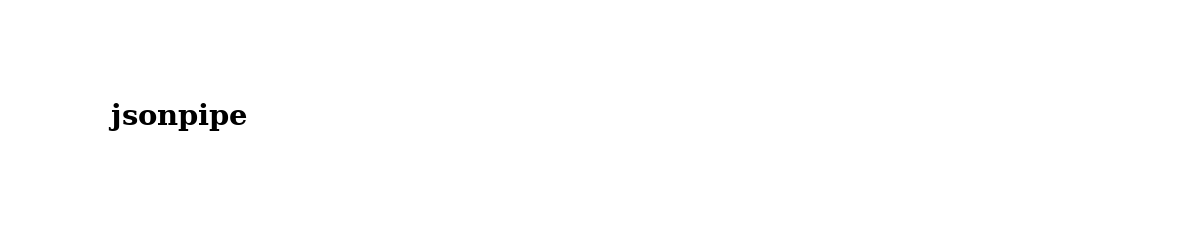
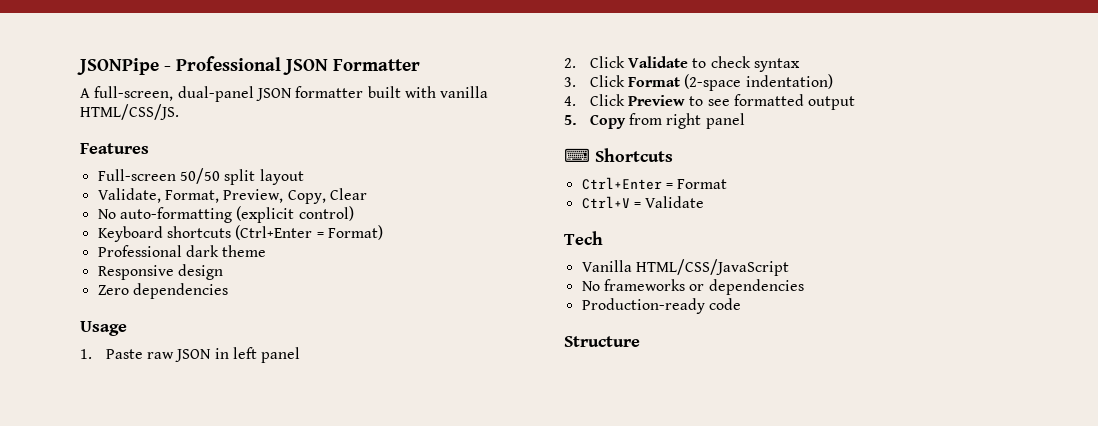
[108,103,247,131] jsonpipe -> [77,56,420,75] [80,86,489,102] [80,104,179,120] [80,143,149,154] [97,168,304,185] [97,188,367,204] [97,206,354,223] [97,225,383,242] [97,245,267,257] [97,264,223,280] [97,283,228,299] [80,321,127,336] [80,347,301,363] [564,56,801,72] [564,74,833,91] [564,94,856,110] [564,113,745,129] [564,148,673,162] [581,177,728,190] [581,196,705,209] [564,231,603,245] [581,259,789,276] [581,279,804,295] [581,298,741,314] [564,336,640,347] JSONPipe - Professional JSON Formatter // A full-screen, dual-panel JSON formatter built with vanilla HTML/CSS/JS. // Features // Full-screen 50/50 split layout // Validate, Format, Preview, Copy, Clear // No auto-formatting (explicit control) // Keyboard shortcuts (Ctrl+Enter = Format) // Professional dark theme // Responsive design // Zero dependencies // Usage // 1. Paste raw JSON in left panel // 2. Click Validate to check syntax // 3. Click Format (2-space indentation) // 4. Click Preview to see formatted output // 5. Copy from right panel // ⌨ Shortcuts // Ctrl+Enter = Format // Ctrl+V = Validate // Tech // Vanilla HTML/CSS/JavaScript // No frameworks or dependencies // Production-ready code // Structure

